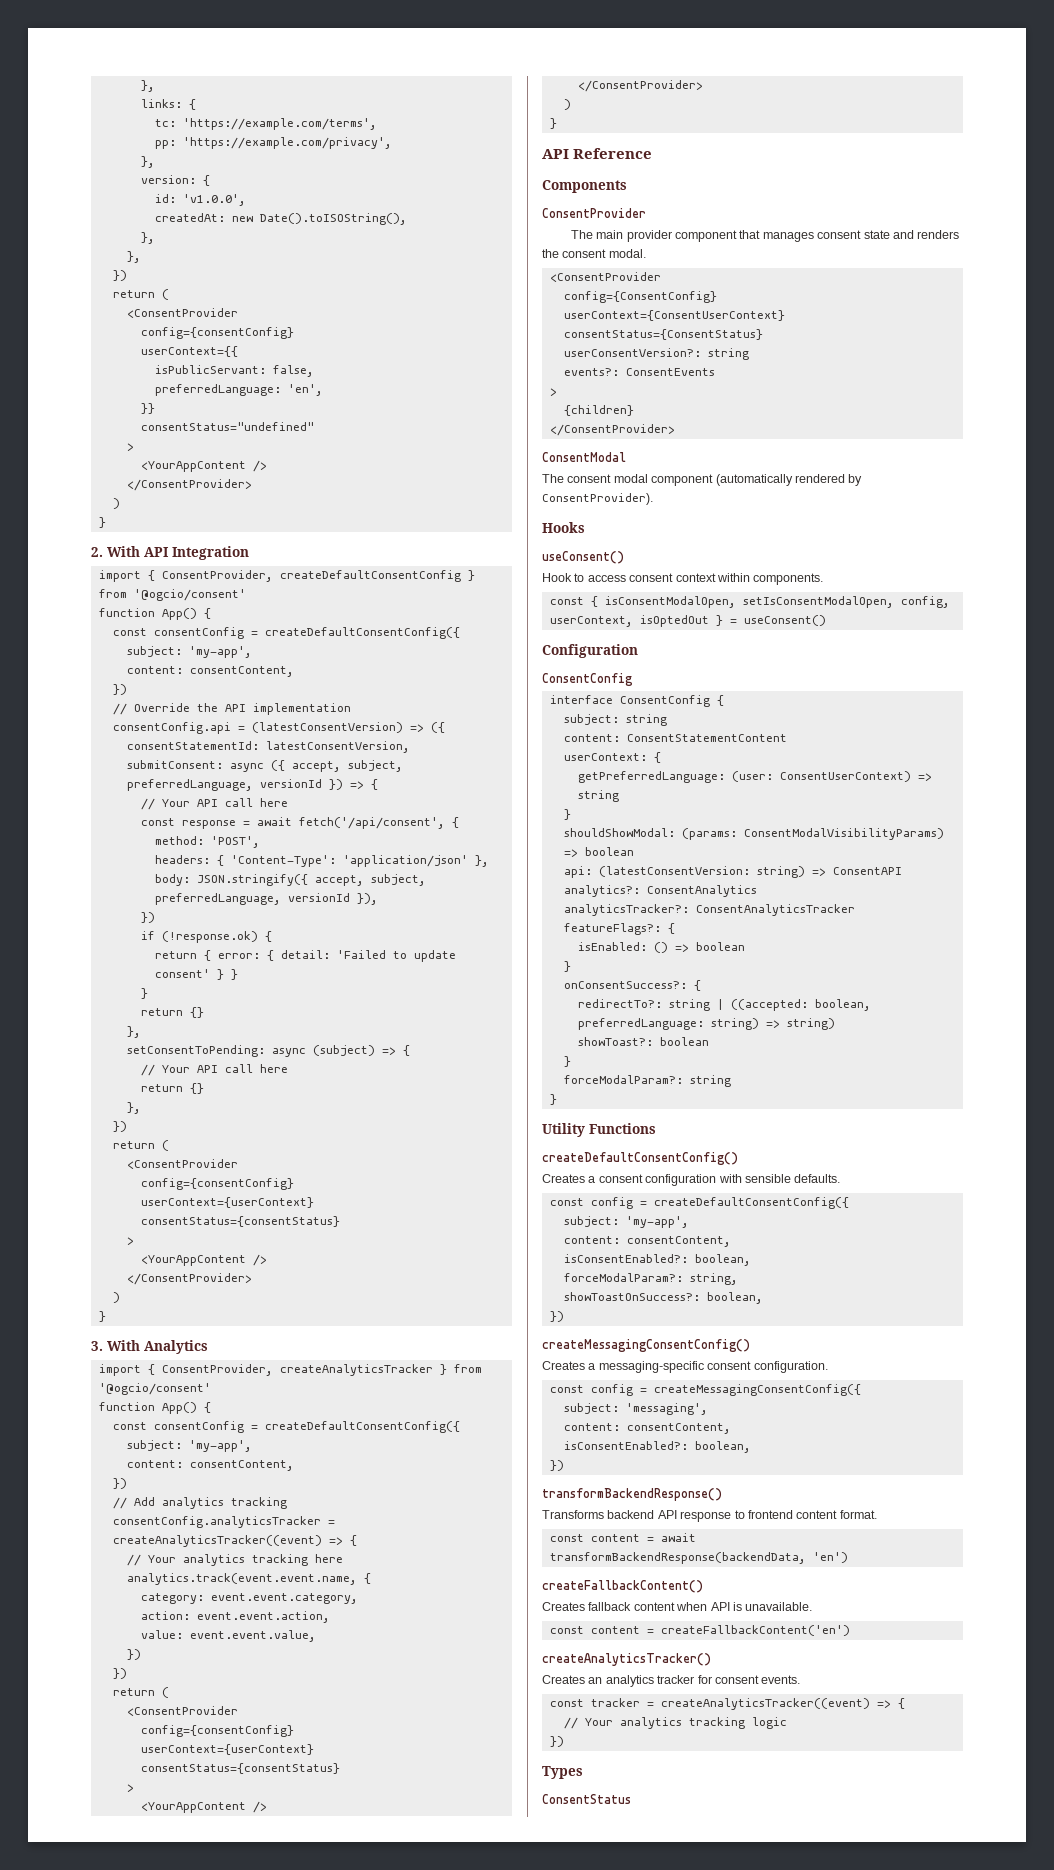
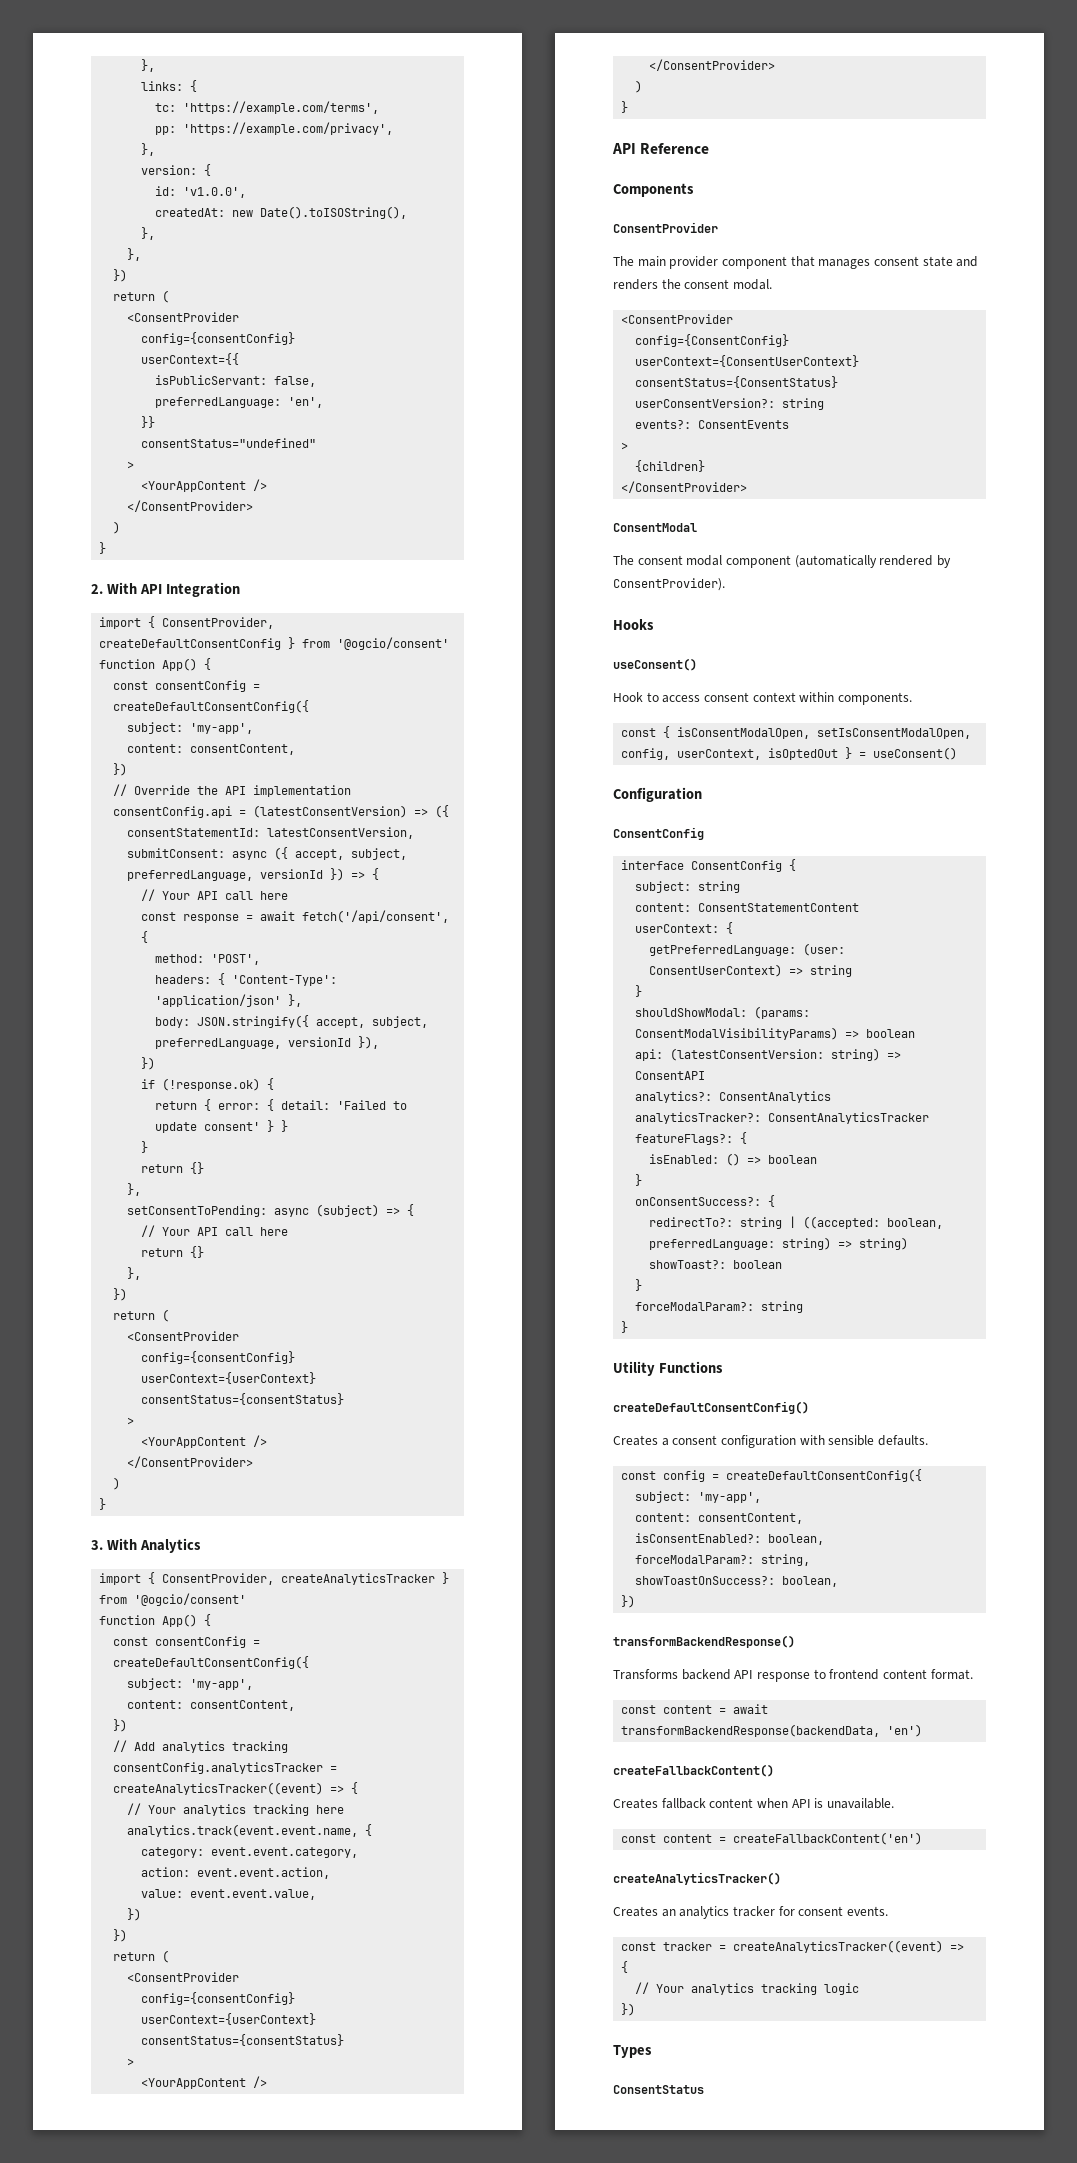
[542,1339,750,1352] [542,1361,828,1373] [549,1384,861,1396] [563,1403,708,1415] [563,1423,731,1434] [563,1441,751,1453] [549,1460,564,1471] // createMessagingConsentConfig() // Creates a messaging-specific consent configuration. // const config = createMessagingConsentConfig({ // subject: 'messaging', // content: consentContent, // isConsentEnabled?: boolean, // }) -> (636, 1601) none

